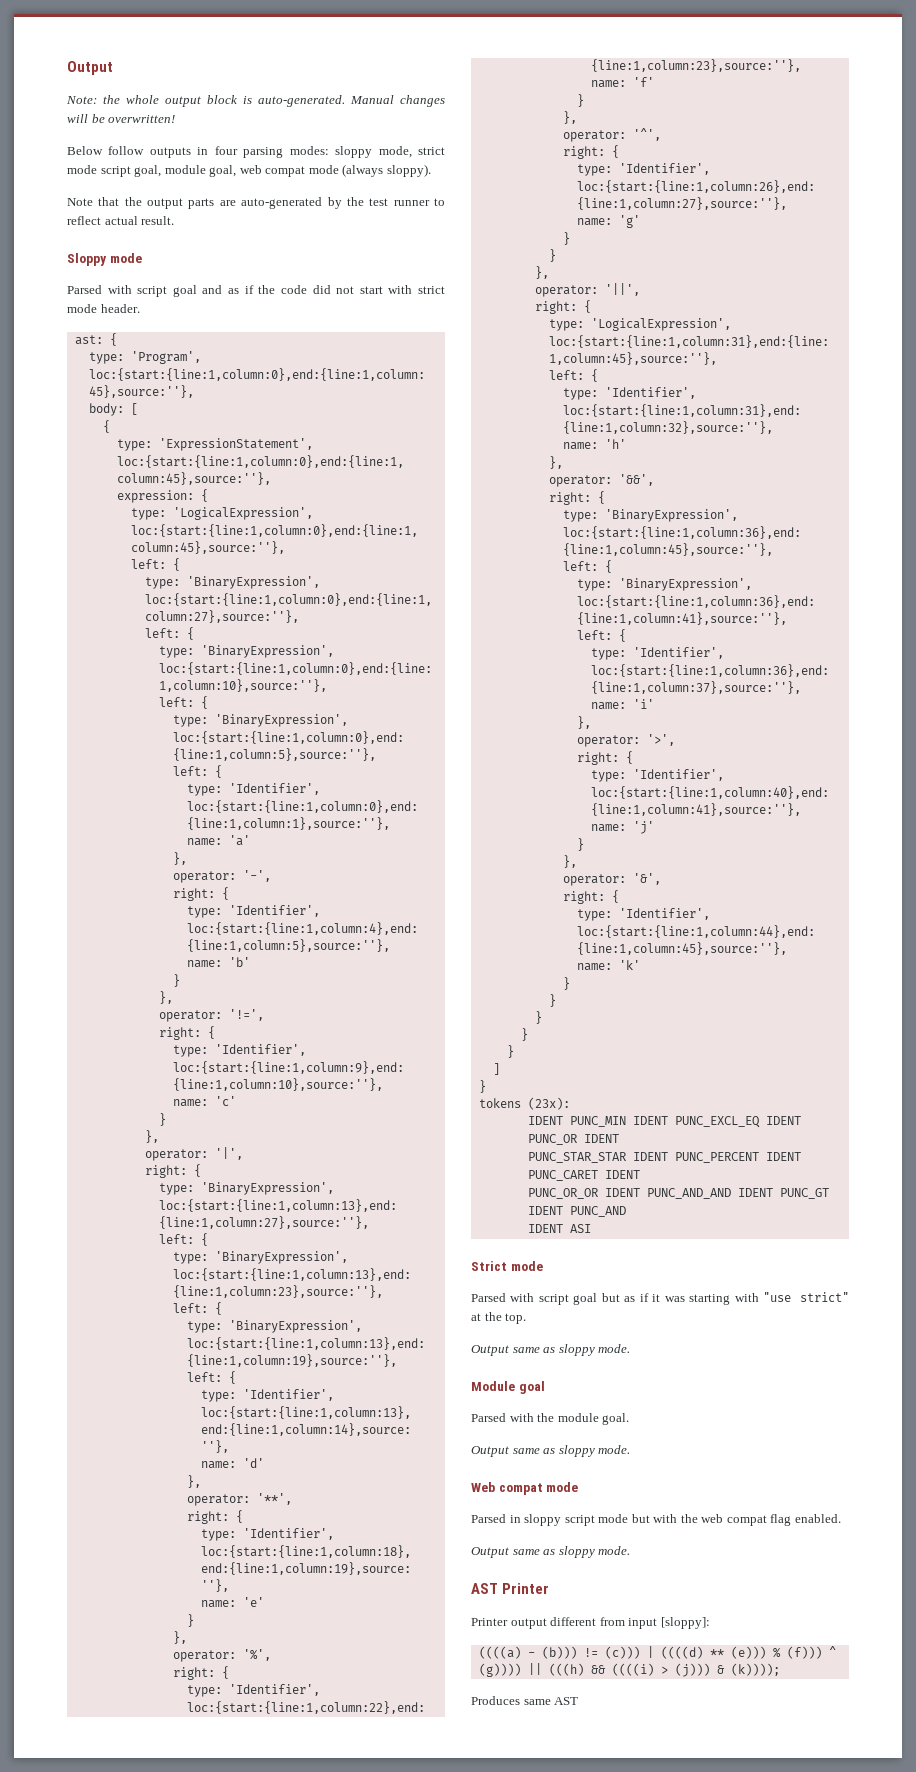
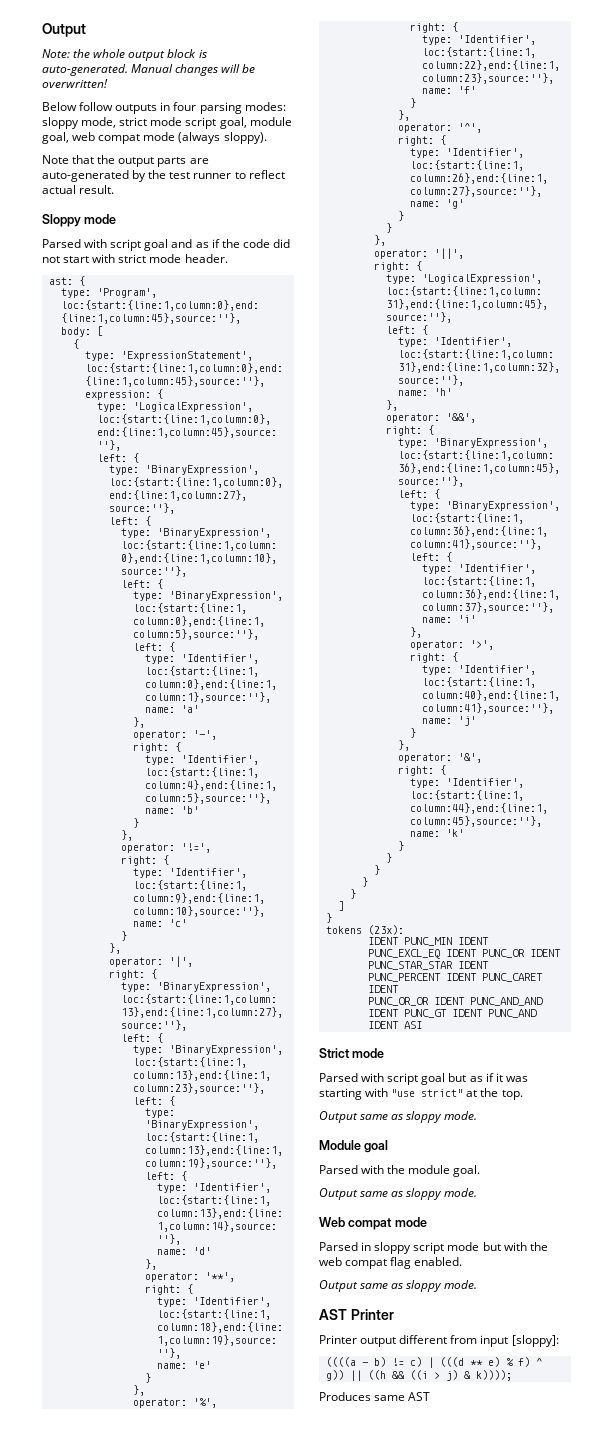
[478,1646,836,1659] [478,1663,780,1677] ((((a) - (b))) != (c))) | ((((d) ** (e))) % (f))) ^ (g)))) || (((h) && ((((i) > (j))) & (k)))); -> [325,1357,542,1368] [325,1370,512,1381] ((((a - b) != c) | (((d ** e) % f) ^ g)) || ((h && ((i > j) & k))));

